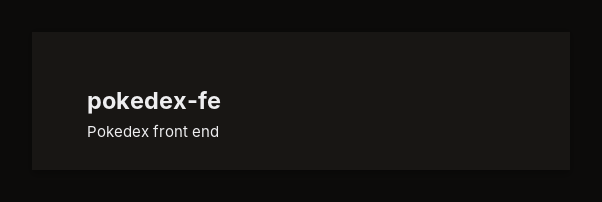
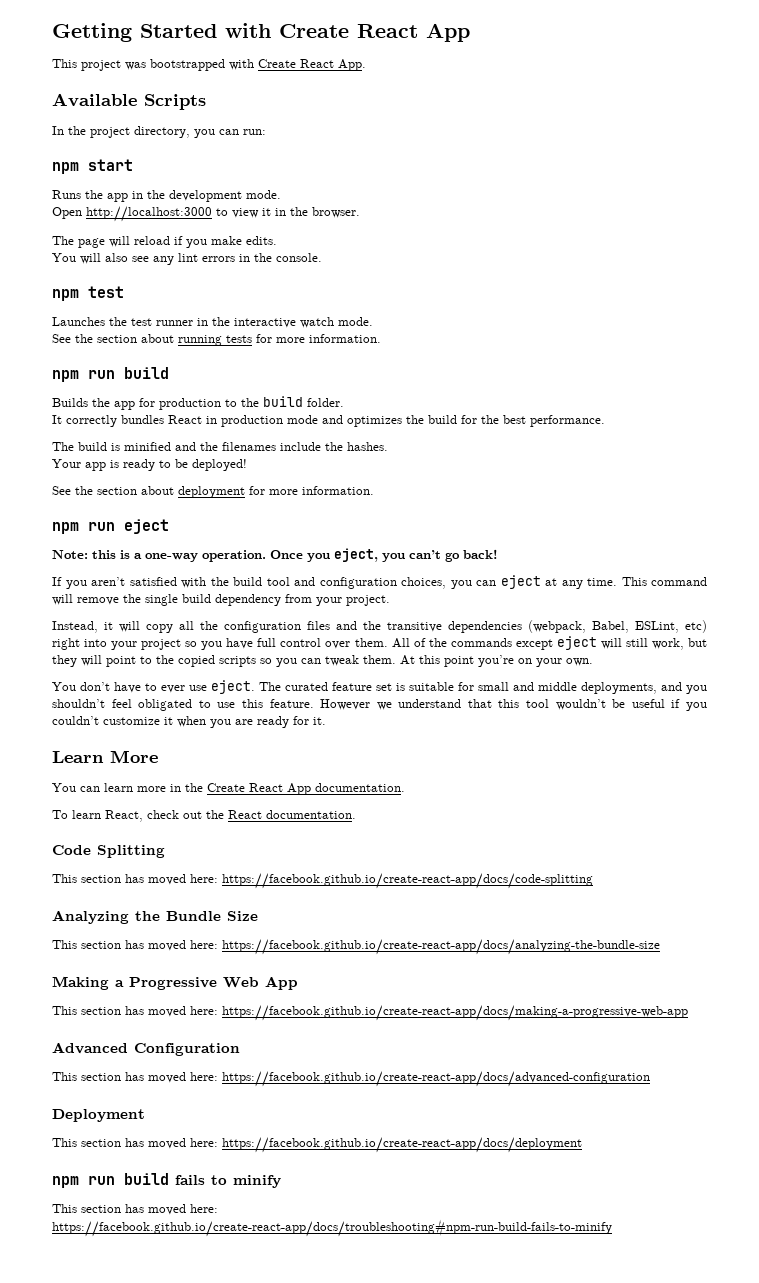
[87,91,221,114] [87,124,220,137] pokedex-fe // Pokedex front end -> [52,23,470,42] [52,59,366,71] [52,93,206,110] [52,126,266,138] [52,159,133,174] [52,190,281,202] [52,206,360,222] [52,236,277,248] [52,253,322,265] [52,286,124,301] [52,317,373,328] [52,334,381,346] [52,367,169,382] [52,396,344,410] [52,415,605,427] [52,442,388,451] [52,459,247,471] [52,486,374,498] [52,519,169,534] [52,548,498,562] [52,575,707,589] [52,594,390,606] [52,620,707,633] [52,636,707,650] [52,655,593,667] [52,680,707,694] [52,699,707,711] [52,716,326,728] [52,750,158,763] [52,783,405,795] [52,810,356,822] [52,845,165,858] [52,873,593,889] [52,910,258,924] [52,939,660,955] [52,976,298,990] [52,1005,688,1021] [52,1042,240,1056] [52,1071,650,1087] [52,1109,145,1122] [52,1137,582,1153] [52,1173,281,1188] [52,1204,218,1215] [52,1219,612,1237] Getting Started with Create React App // This project was bootstrapped with Create React App. // Available Scripts // In the project directory, you can run: // npm start // Runs the app in the development mode. // Open http://localhost:3000 to view it in the browser. // The page will reload if you make edits. // You will also see any lint errors in the console. // npm test // Launches the test runner in the interactive watch mode. // See the section about running tests for more information. // npm run build // Builds the app for production to the build folder. // It correctly bundles React in production mode and optimizes the build for the best performance. // The build is minified and the filenames include the hashes. // Your app is ready to be deployed! // See the section about deployment for more information. // npm run eject // Note: this is a one-way operation. Once you eject, you can’t go back! // If you aren’t satisfied with the build tool and configuration choices, you can eject at any time. This command will remove the single build dependency from your project. // Instead, it will copy all the configuration files and the transitive dependencies (webpack, Babel, ESLint, etc) right into your project so you have full control over them. All of the commands except eject will still work, but they will point to the copied scripts so you can tweak them. At this point you’re on your own. // You don’t have to ever use eject. The curated feature set is suitable for small and middle deployments, and you shouldn’t feel obligated to use this feature. However we understand that this tool wouldn’t be useful if you couldn’t customize it when you are ready for it. // Learn More // You can learn more in the Create React App documentation. // To learn React, check out the React documentation. // Code Splitting // This section has moved here: https://facebook.github.io/create-react-app/docs/code-splitting // Analyzing the Bundle Size // This section has moved here: https://facebook.github.io/create-react-app/docs/analyzing-the-bundle-size // Making a Progressive Web App // This section has moved here: https://facebook.github.io/create-react-app/docs/making-a-progressive-web-app // Advanced Configuration // This section has moved here: https://facebook.github.io/create-react-app/docs/advanced-configuration // Deployment // This section has moved here: https://facebook.github.io/create-react-app/docs/deployment // npm run build fails to minify // This section has moved here: https://facebook.github.io/create-react-app/docs/troubleshooting#npm-run-build-fails-to-minify

